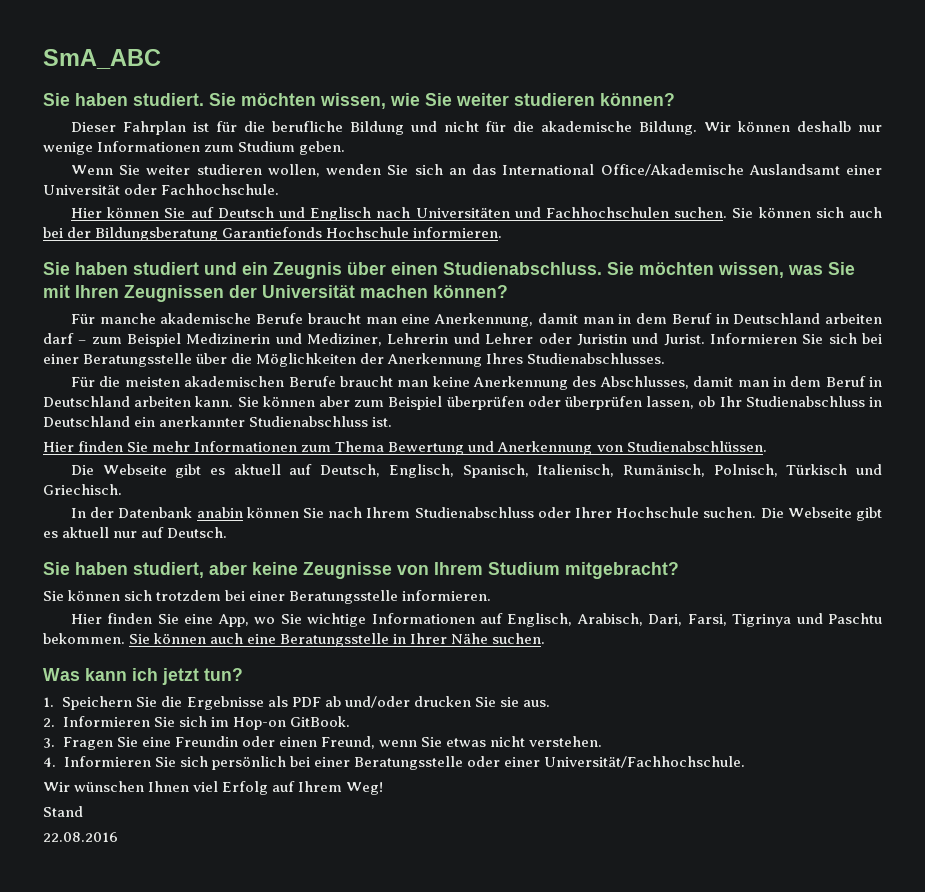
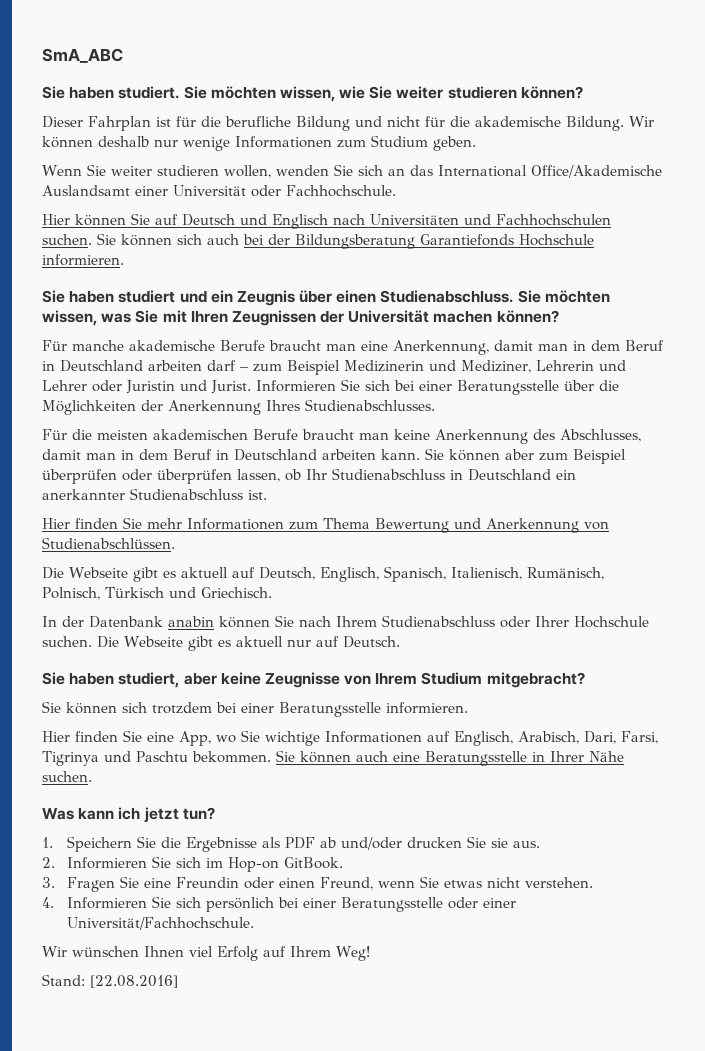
[43,806,83,817] [43,832,118,842] Stand // 22.08.2016 -> [42,974,178,988] Stand: [22.08.2016]

